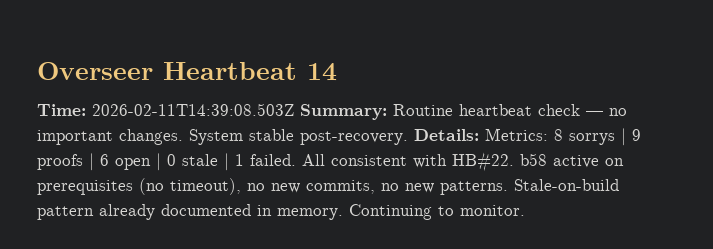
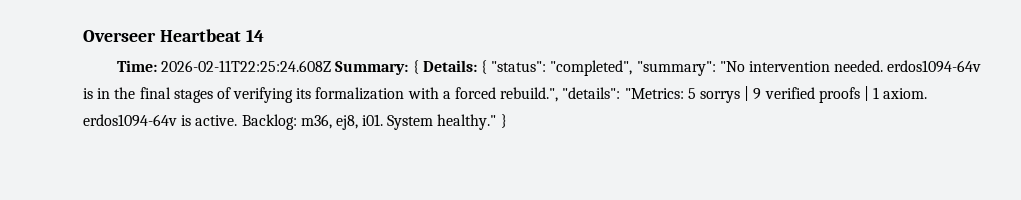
[92,103,627,120] [37,128,563,145] 2026-02-11T14:39:08.503Z Summary: Routine heartbeat check — no important changes. System stable post-recovery. Details: Metrics: 8 -> [161,60,982,76] [83,87,696,103] 2026-02-11T22:25:24.608Z Summary: { Details: { "status": "completed", "summary": "No intervention needed. erdos1094-64v is in the final stages of verifying its formalization with a forced rebuild.", "details": "Metrics: 5
(641, 135) none -> [764,87,815,99] verified
[100,152,624,172] [37,178,619,195] [37,204,525,220] 6 open | 0 stale | 1 failed. All consistent with HB#22. b58 active on prerequisites (no timeout), no new commits, no new patterns. Stale-on-build pattern already documented in memory. Continuing to monitor. -> [873,87,928,99] [83,114,507,130] 1 axiom. erdos1094-64v is active. Backlog: m36, ej8, i01. System healthy." }

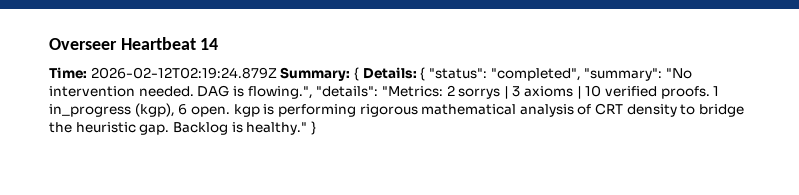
[161,60,332,72] 2026-02-11T22:25:24.608Z -> [90,67,277,79] 2026-02-12T02:19:24.879Z
[887,60,982,73] [83,87,559,103] erdos1094-64v is in the final stages of verifying its formalization with a forced rebuild.", -> [197,85,313,99] DAG is flowing.",
[687,88,696,99] 5 -> [446,85,455,96] 2
[753,86,928,103] [83,114,434,130] 9 verified proofs | 1 axiom. erdos1094-64v is active. Backlog: m36, ej8, i01. System -> [512,85,720,99] [49,103,745,117] [49,122,243,135] 3 axioms | 10 verified proofs. 1 in_progress (kgp), 6 open. kgp is performing rigorous mathematical analysis of CRT density to bridge the heuristic gap. Backlog is

